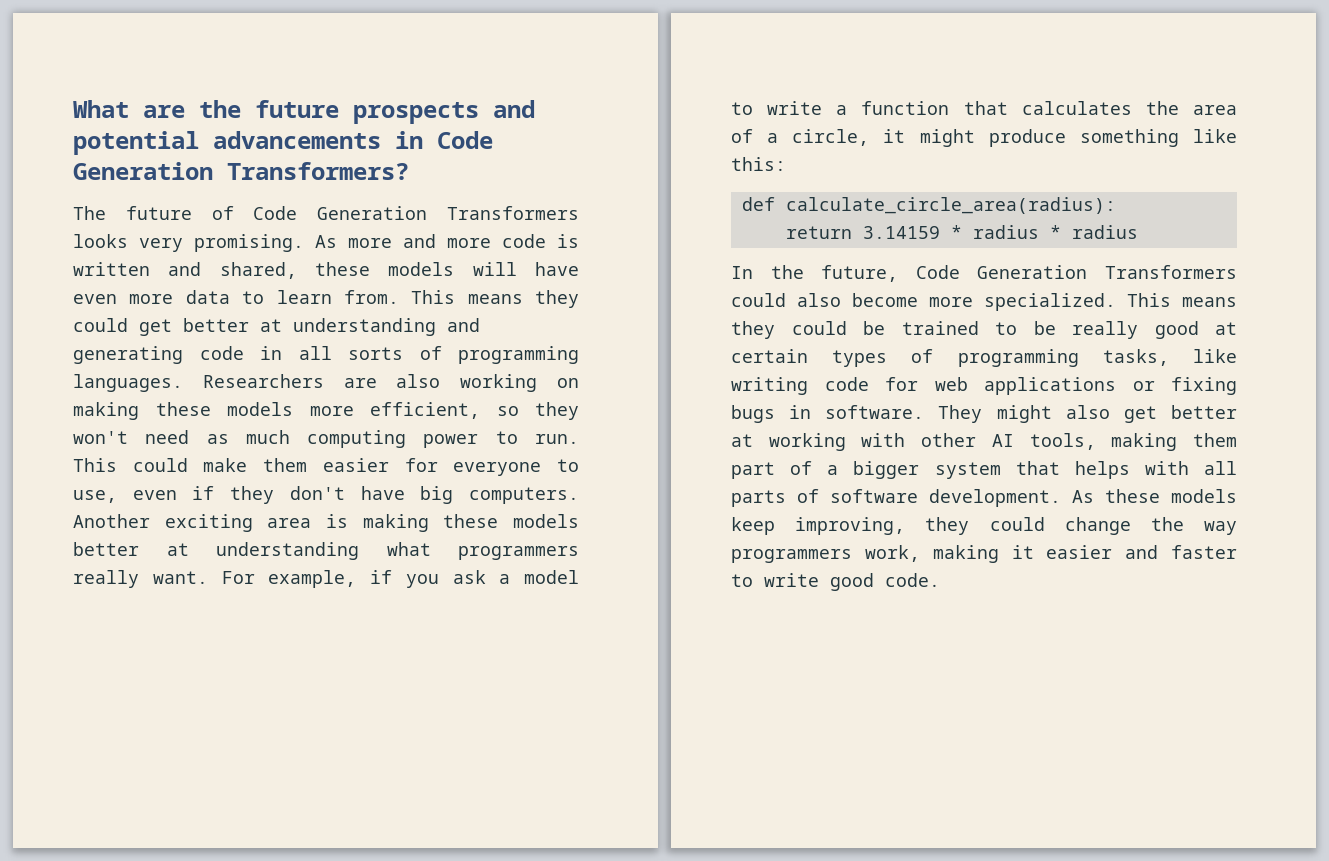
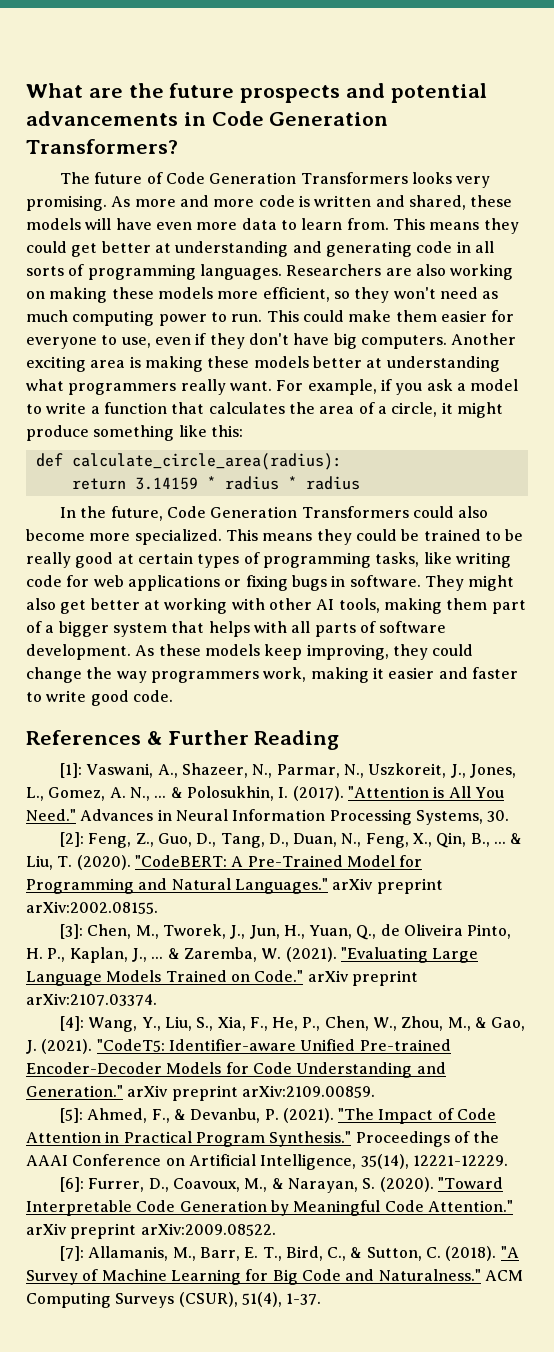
(940, 580) none -> [26,730,340,750] [59,763,516,778] [26,786,504,801] [26,809,510,825] [59,832,523,848] [26,855,423,870] [26,878,443,894] [26,901,158,914] [59,924,512,940] [26,947,479,963] [26,970,418,986] [26,993,157,1006] [59,1016,526,1032] [26,1039,451,1054] [26,1062,446,1078] [26,1085,375,1101] [59,1108,497,1124] [26,1131,500,1147] [26,1154,508,1170] [59,1177,503,1193] [26,1200,513,1216] [26,1223,276,1239] [59,1246,519,1261] [26,1269,523,1285] [26,1292,322,1308] // References & Further Reading // [1]: Vaswani, A., Shazeer, N., Parmar, N., Uszkoreit, J., Jones, L., Gomez, A. N., ... & Polosukhin, I. (2017). "Attention is All You Need." Advances in Neural Information Processing Systems, 30. // [2]: Feng, Z., Guo, D., Tang, D., Duan, N., Feng, X., Qin, B., ... & Liu, T. (2020). "CodeBERT: A Pre-Trained Model for Programming and Natural Languages." arXiv preprint arXiv:2002.08155. // [3]: Chen, M., Tworek, J., Jun, H., Yuan, Q., de Oliveira Pinto, H. P., Kaplan, J., ... & Zaremba, W. (2021). "Evaluating Large Language Models Trained on Code." arXiv preprint arXiv:2107.03374. // [4]: Wang, Y., Liu, S., Xia, F., He, P., Chen, W., Zhou, M., & Gao, J. (2021). "CodeT5: Identifier-aware Unified Pre-trained Encoder-Decoder Models for Code Understanding and Generation." arXiv preprint arXiv:2109.00859. // [5]: Ahmed, F., & Devanbu, P. (2021). "The Impact of Code Attention in Practical Program Synthesis." Proceedings of the AAAI Conference on Artificial Intelligence, 35(14), 12221-12229. // [6]: Furrer, D., Coavoux, M., & Narayan, S. (2020). "Toward Interpretable Code Generation by Meaningful Code Attention." arXiv preprint arXiv:2009.08522. // [7]: Allamanis, M., Barr, E. T., Bird, C., & Sutton, C. (2018). "A Survey of Machine Learning for Big Code and Naturalness." ACM Computing Surveys (CSUR), 51(4), 1-37.

